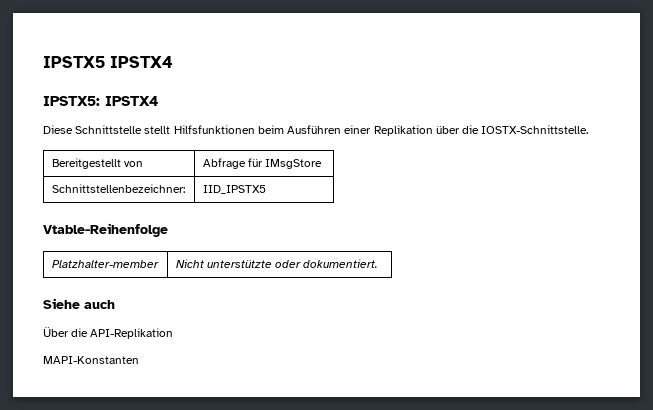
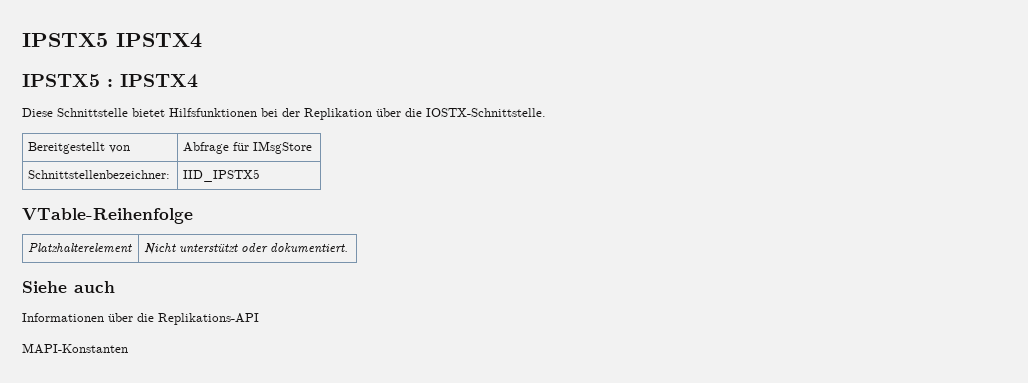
[43,96,100,106] IPSTX5: -> [22,74,113,87] IPSTX5 :
[144,125,372,134] stellt Hilfsfunktionen beim Ausführen einer -> [132,108,300,117] bietet Hilfsfunktionen bei der
[43,223,168,237] [51,260,159,268] Vtable-Reihenfolge // Platzhalter-member -> [22,208,193,224] [28,243,133,253] VTable-Reihenfolge // Platzhalterelement
[206,260,272,268] unterstützte -> [179,244,239,253] unterstützt
[43,327,174,339] Über die API-Replikation -> [22,313,259,325] Informationen über die Replikations-API

